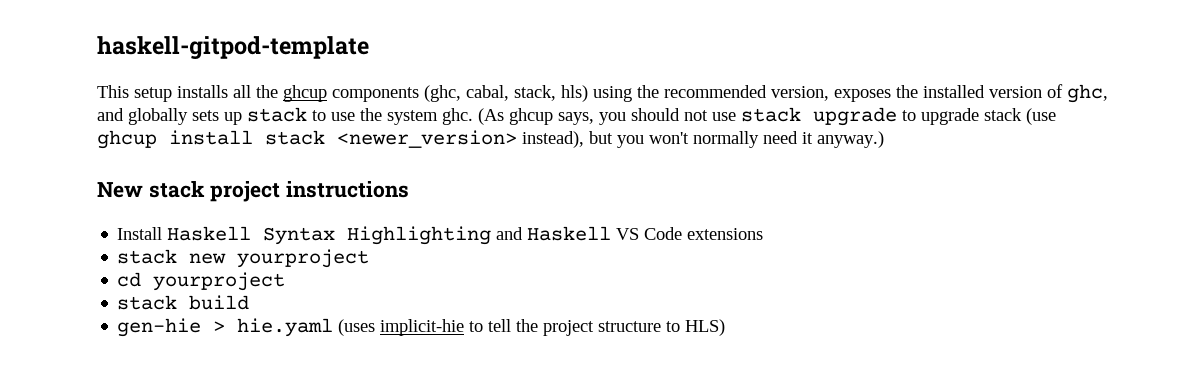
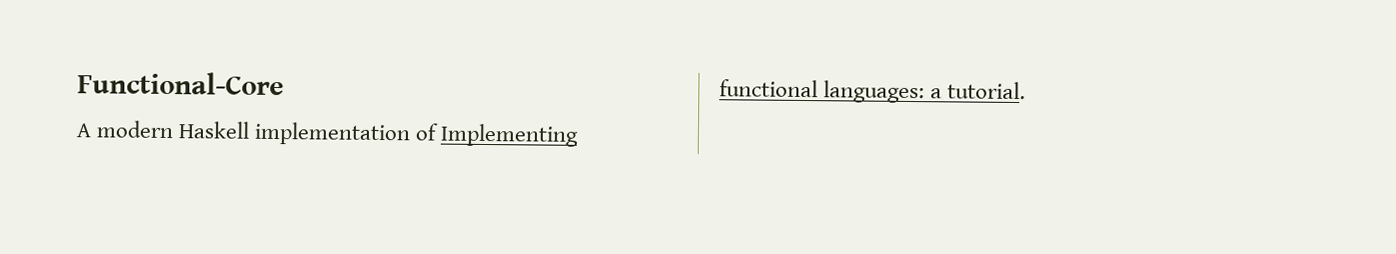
[97,36,369,60] [97,84,1108,103] [97,107,1056,126] [97,130,884,149] [97,181,410,202] [117,226,764,245] [117,249,370,268] [117,272,286,291] [117,295,250,310] [117,318,726,337] haskell-gitpod-template // This setup installs all the ghcup components (ghc, cabal, stack, hls) using the recommended version, exposes the installed version of ghc, and globally sets up stack to use the system ghc. (As ghcup says, you should not use stack upgrade to upgrade stack (use ghcup install stack <newer_version> instead), but you won't normally need it anyway.) // New stack project instructions // Install Haskell Syntax Highlighting and Haskell VS Code extensions // stack new yourproject // cd yourproject // stack build // gen-hie > hie.yaml (uses implicit-hie to tell the project structure to HLS) -> [77,71,284,96] [76,120,580,147] [719,79,1027,104] Functional-Core // A modern Haskell implementation of Implementing functional languages: a tutorial.

